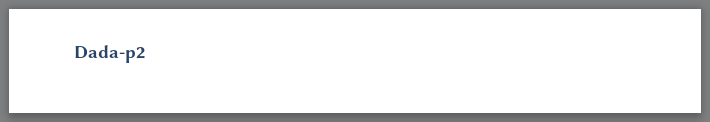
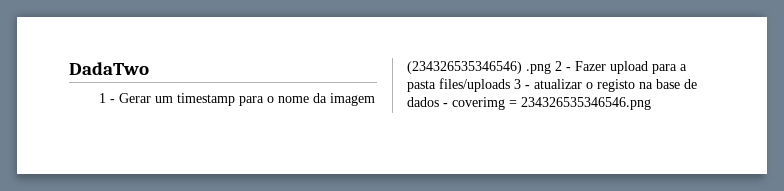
[74,45,146,63] Dada-p2 -> [69,62,149,75] [99,93,376,106] [407,61,687,74] [407,78,697,92] [407,97,651,110] DadaTwo // 1 - Gerar um timestamp para o nome da imagem (234326535346546) .png 2 - Fazer upload para a pasta files/uploads 3 - atualizar o registo na base de dados - coverimg = 234326535346546.png

